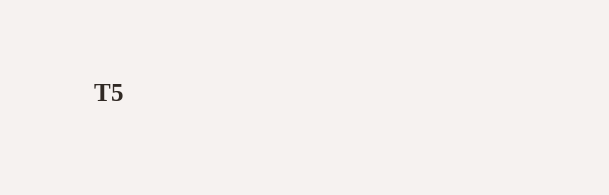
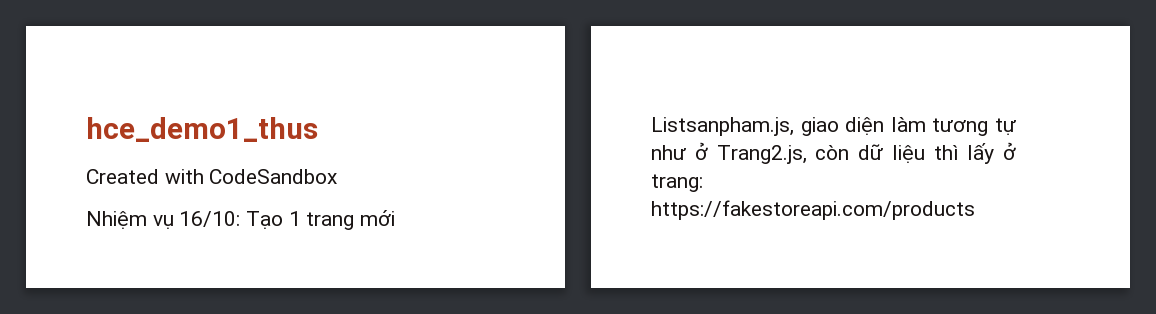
[94,84,124,101] T5 -> [86,117,318,142] [86,169,338,184] [86,210,396,230] [651,117,1016,136] [651,142,1016,164] [651,174,703,192] [651,200,975,220] hce_demo1_thus // Created with CodeSandbox // Nhiệm vụ 16/10: Tạo 1 trang mới Listsanpham.js, giao diện làm tương tự như ở Trang2.js, còn dữ liệu thì lấy ở trang: https://fakestoreapi.com/products

